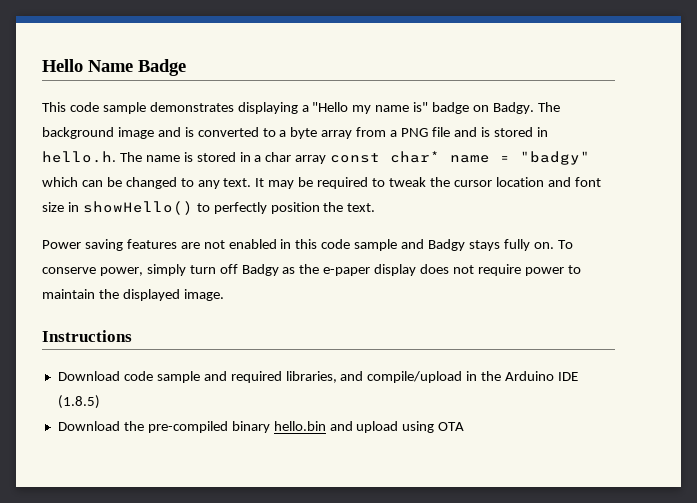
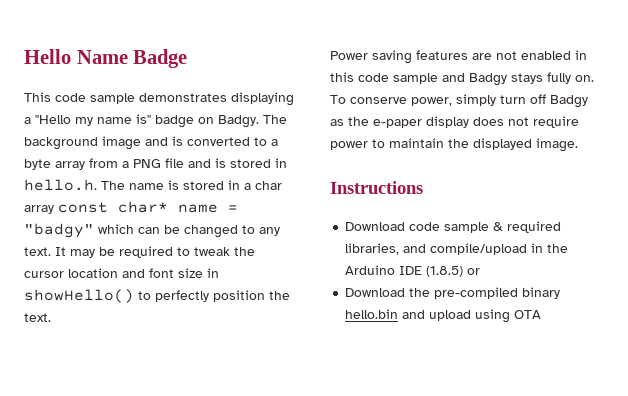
[203,371,227,381] and -> [493,222,504,231] &
(100, 402) none -> [467,268,481,275] or

